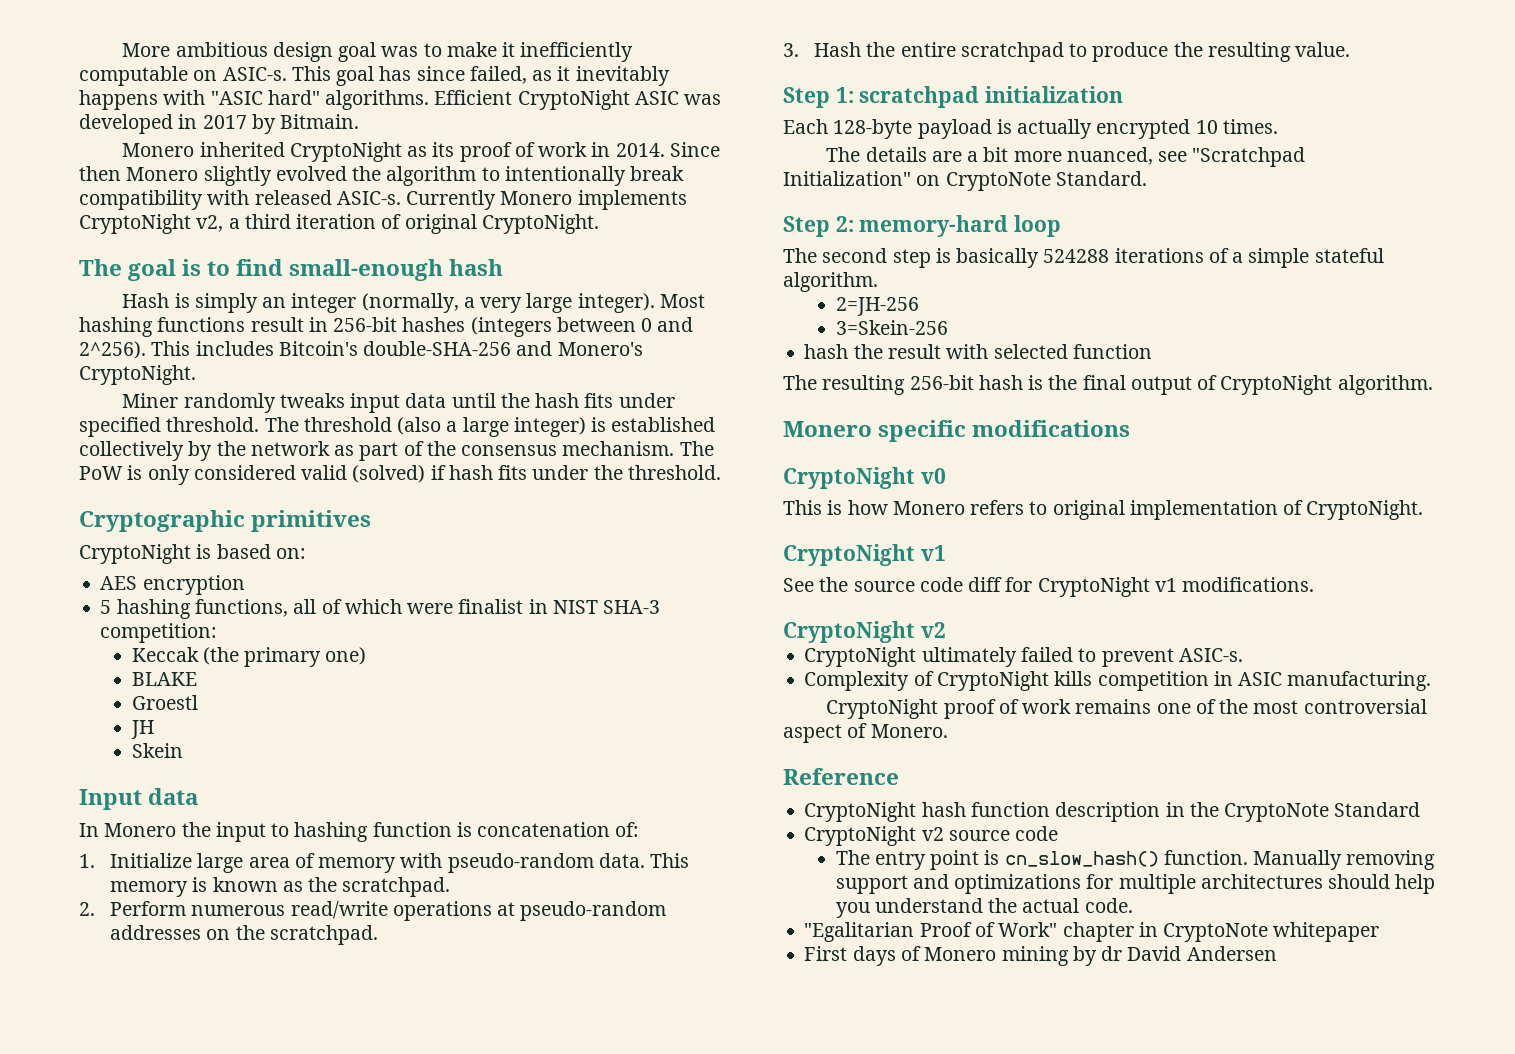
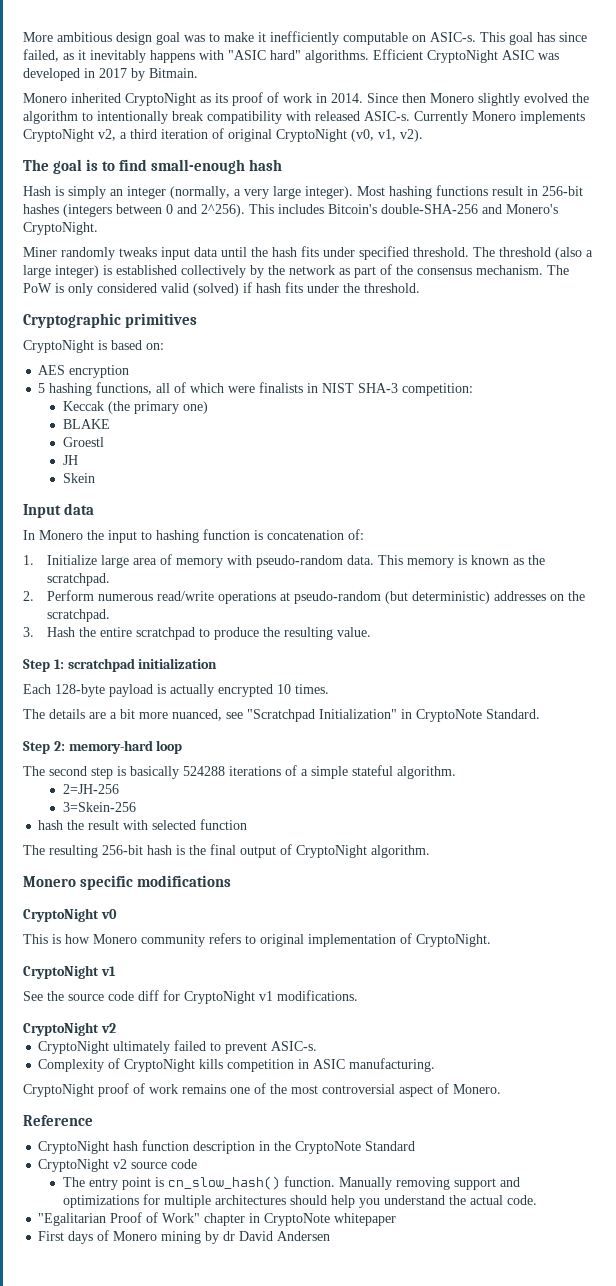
[481,214,599,234] CryptoNight. -> [276,129,423,142] CryptoNight (v0, v1, v2).
[458,599,524,614] finalist -> [259,382,304,393] finalists
(667, 911) none -> [385,591,491,604] (but deterministic)
[916,175,941,186] on -> [401,709,412,719] in
(965, 508) none -> [141,934,205,947] community

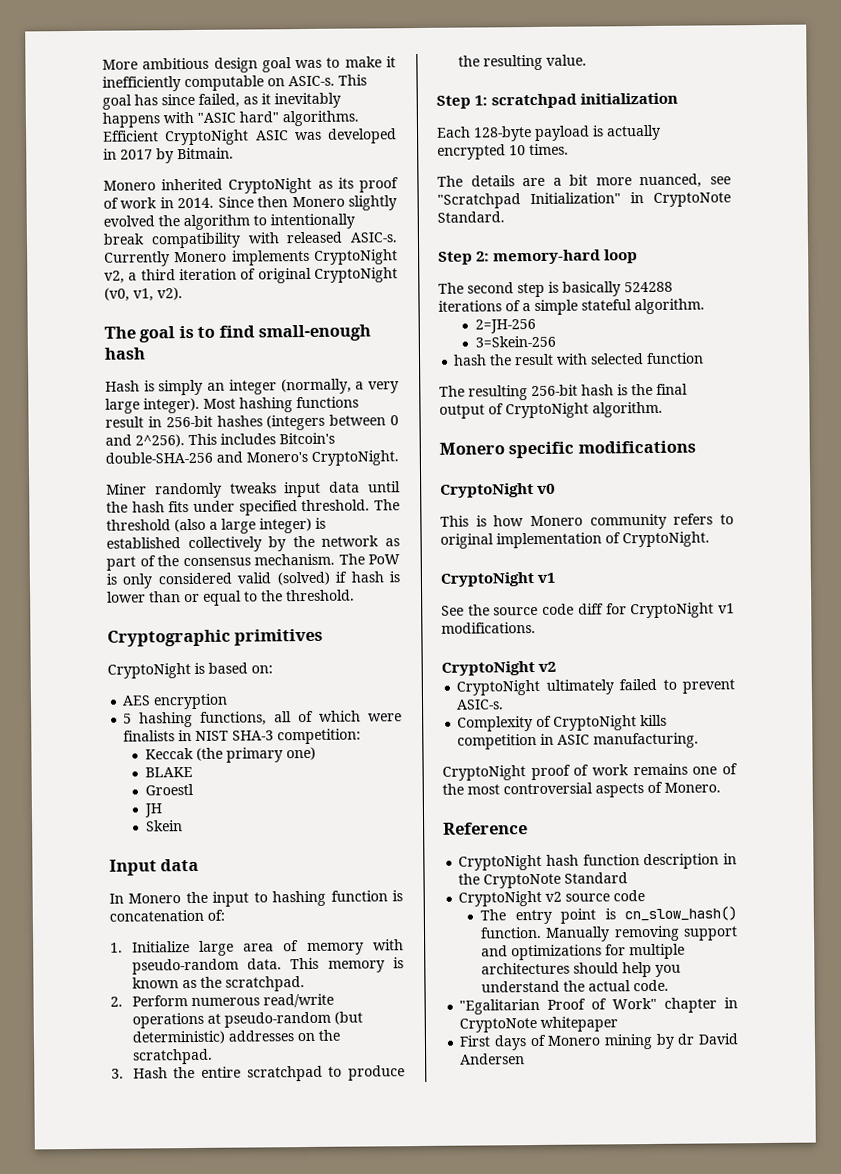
[285,282,339,293] fits under -> [389,571,400,583] [107,590,258,606] is lower than or equal to
[399,1085,433,1097] aspect -> [595,783,644,798] aspects

